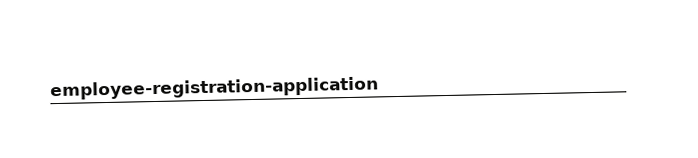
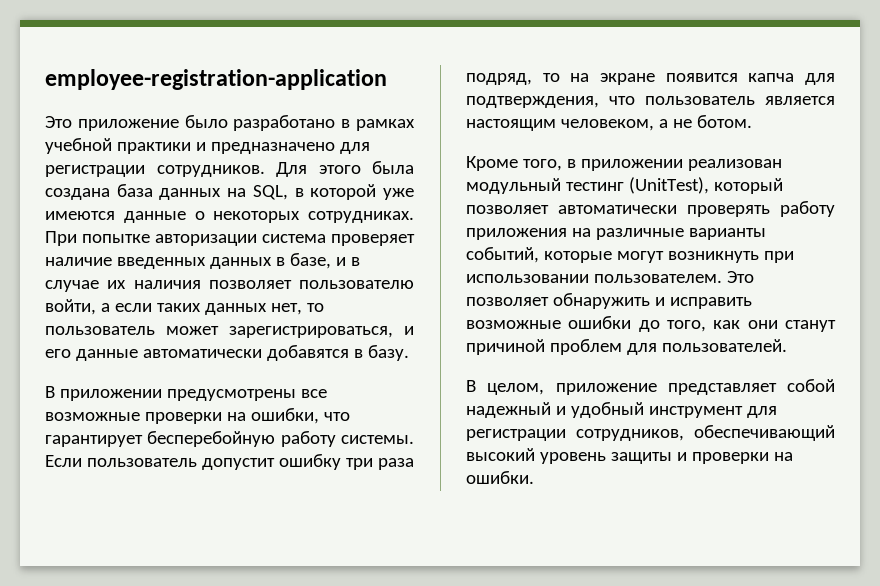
(379, 88) none -> [45,115,415,131] [45,138,370,154] [45,161,414,177] [45,184,414,200] [45,211,414,223] [45,231,415,246] [45,253,360,269] [45,280,414,292] [45,299,324,315] [45,326,414,338] [45,345,409,361] [45,386,327,401] [45,408,350,424] [45,431,414,447] [45,454,414,470] [466,73,835,85] [466,96,835,108] [466,115,752,131] [466,156,782,171] [466,177,783,194] [466,201,835,217] [466,228,766,240] [466,247,794,263] [466,271,754,283] [466,293,752,309] [466,316,836,332] [466,339,787,355] [466,379,835,395] [466,402,777,418] [466,425,835,441] [466,448,793,464] [466,471,534,484] // Это приложение было разработано в рамках учебной практики и предназначено для регистрации сотрудников. Для этого была создана база данных на SQL, в которой уже имеются данные о некоторых сотрудниках. При попытке авторизации система проверяет наличие введенных данных в базе, и в случае их наличия позволяет пользователю войти, а если таких данных нет, то пользователь может зарегистрироваться, и его данные автоматически добавятся в базу. // В приложении предусмотрены все возможные проверки на ошибки, что гарантирует бесперебойную работу системы. Если пользователь допустит ошибку три раза подряд, то на экране появится капча для подтверждения, что пользователь является настоящим человеком, а не ботом. // Кроме того, в приложении реализован модульный тестинг (UnitTest), который позволяет автоматически проверять работу приложения на различные варианты событий, которые могут возникнуть при использовании пользователем. Это позволяет обнаружить и исправить возможные ошибки до того, как они станут причиной проблем для пользователей. // В целом, приложение представляет собой надежный и удобный инструмент для регистрации сотрудников, обеспечивающий высокий уровень защиты и проверки на ошибки.

